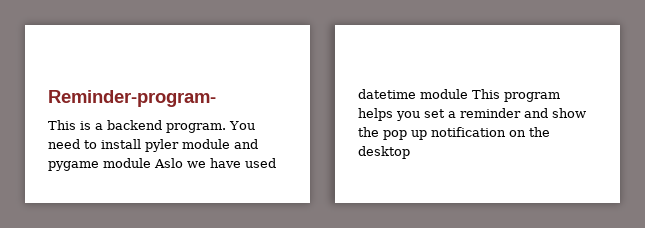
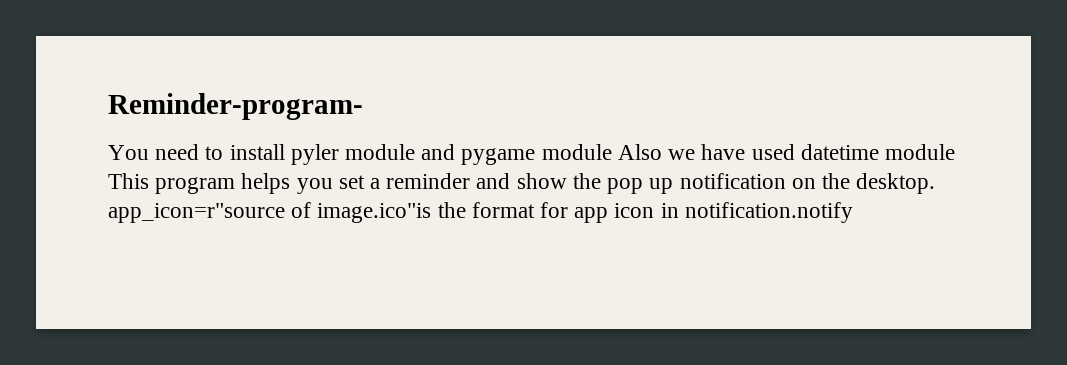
[48,120,226,133] This is a backend program. -> (363, 106) none
[154,158,183,168] Aslo -> [617,144,662,160] Also
[358,146,410,159] desktop -> [856,173,936,194] [108,202,853,223] desktop. app_icon=r"source of image.ico"is the format for app icon in notification.notify

